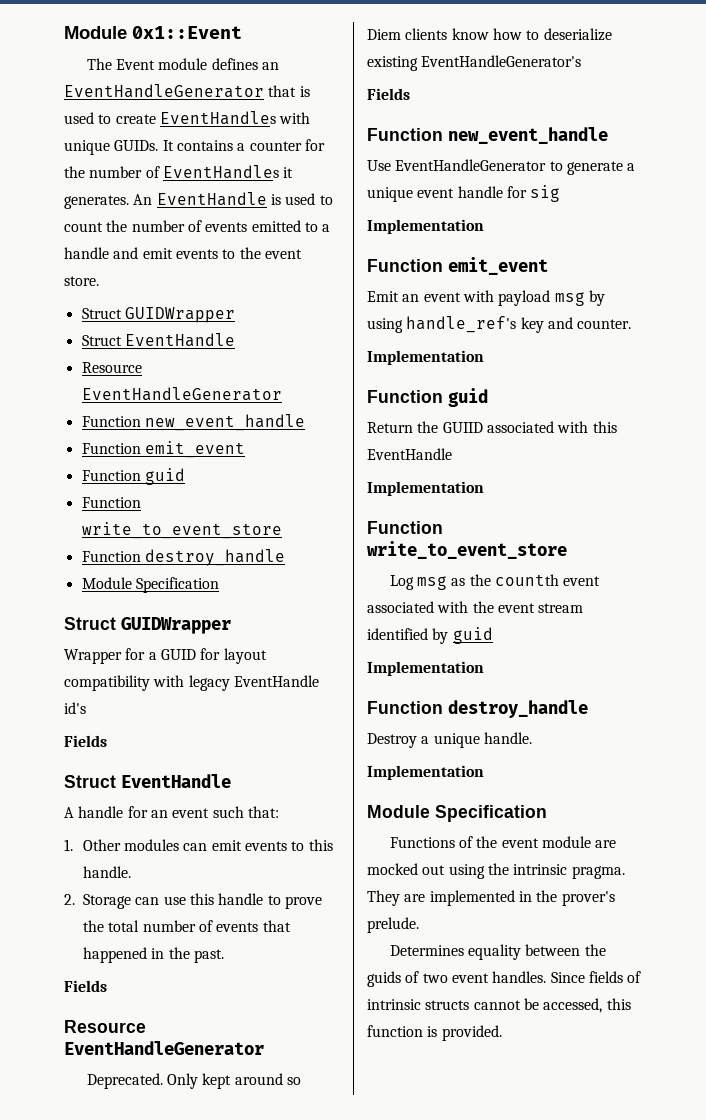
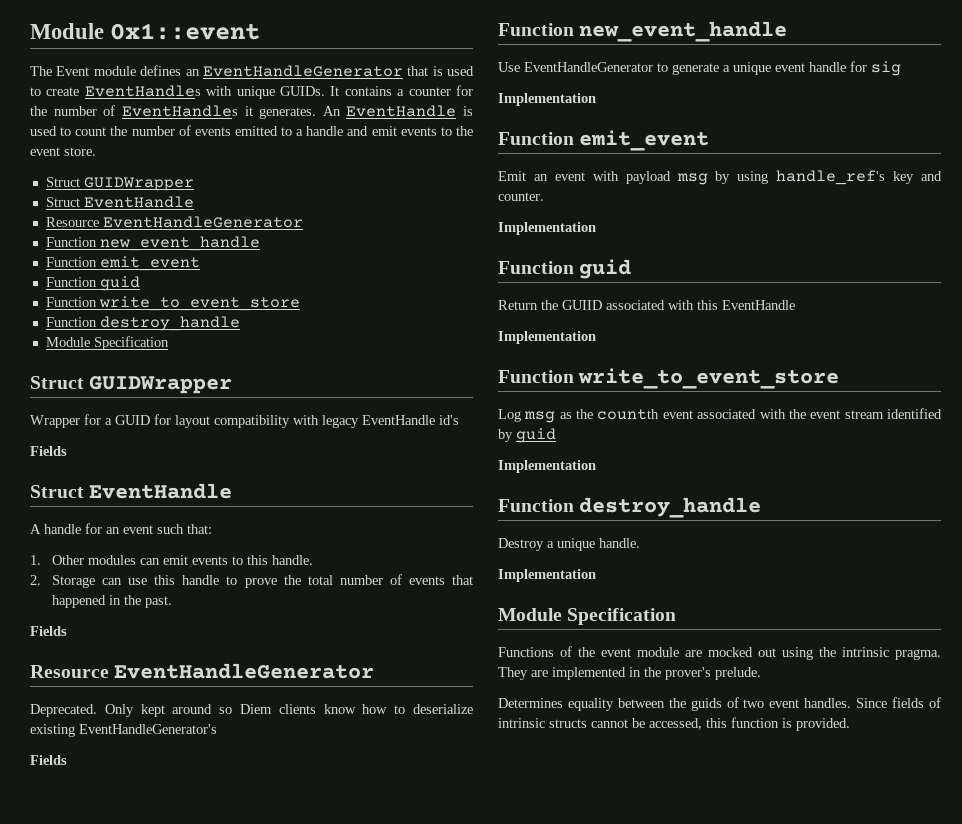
[64,26,242,39] Module 0x1::Event -> [30,23,261,40] Module 0x1::event

